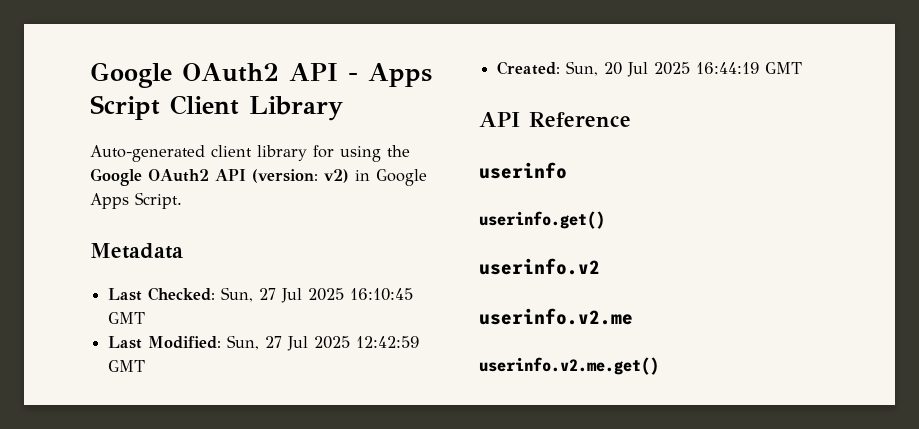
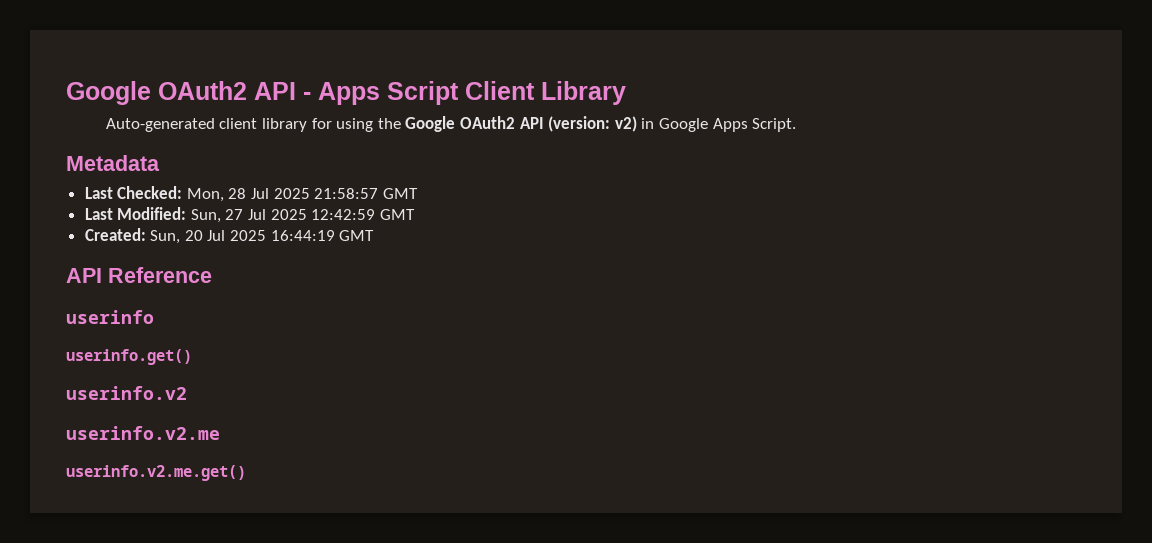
[221,287,414,303] Sun, 27 Jul 2025 16:10:45 -> [186,188,379,202] Mon, 28 Jul 2025 21:58:57

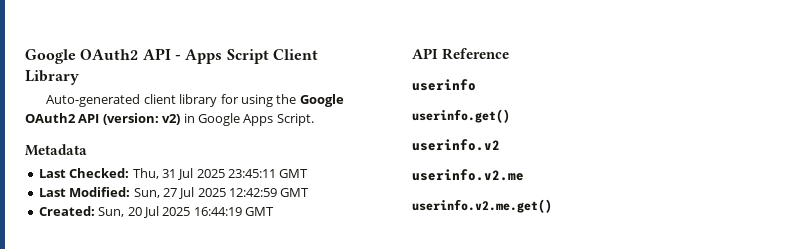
[186,188,379,202] Mon, 28 Jul 2025 21:58:57 -> [132,168,276,180] Thu, 31 Jul 2025 23:45:11

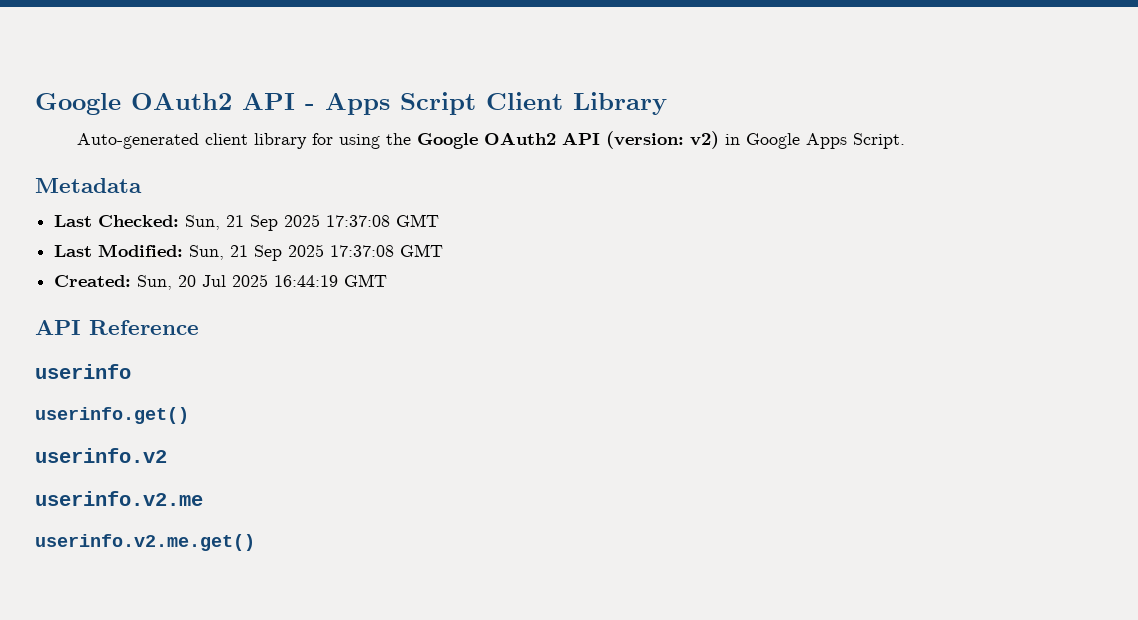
[132,168,276,180] Thu, 31 Jul 2025 23:45:11 -> [185,214,391,231] Sun, 21 Sep 2025 17:37:08
[162,187,277,199] 27 Jul 2025 12:42:59 -> [230,244,395,261] 21 Sep 2025 17:37:08

